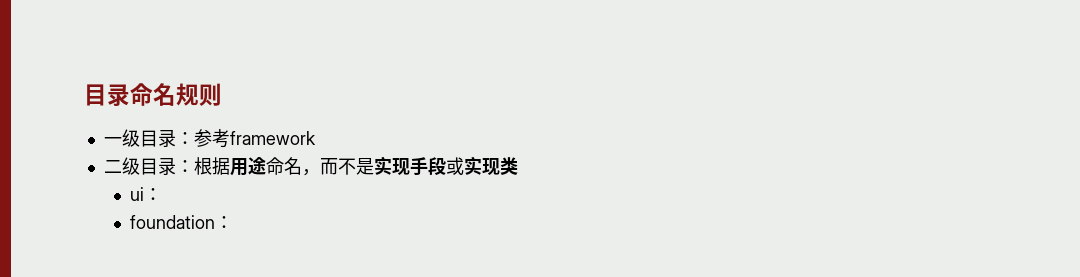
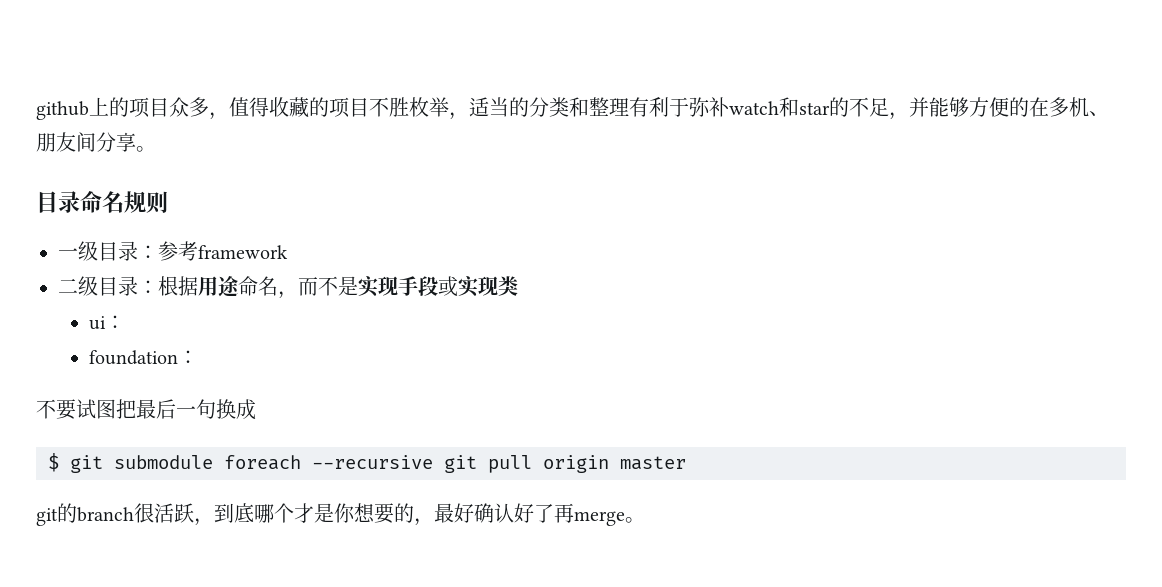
(84, 95) none -> [36,97,1109,120] [36,132,156,152] github上的项目众多，值得收藏的项目不胜枚举，适当的分类和整理有利于弥补watch和star的不足，并能够方便的在多机、朋友间分享。 //
(234, 222) none -> [36,399,256,420] [48,453,686,473] [36,503,645,526] // 不要试图把最后一句换成 // $ git submodule foreach --recursive git pull origin master // git的branch很活跃，到底哪个才是你想要的，最好确认好了再merge。

